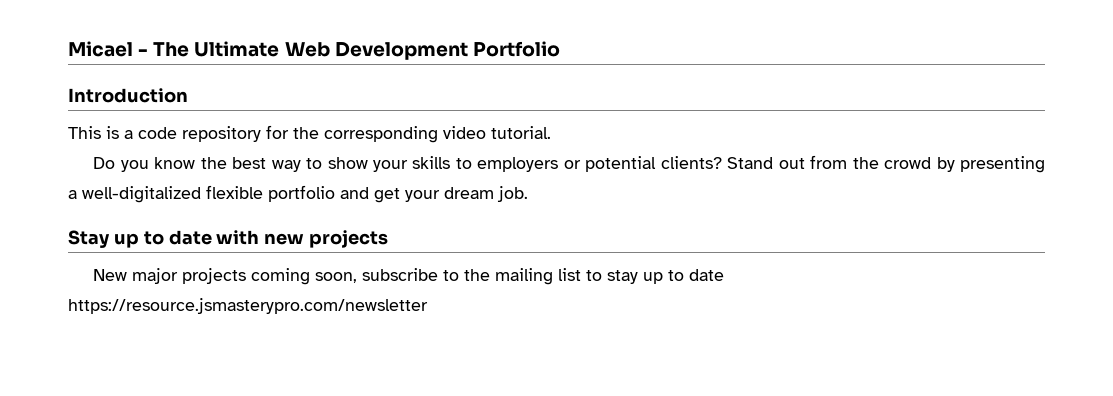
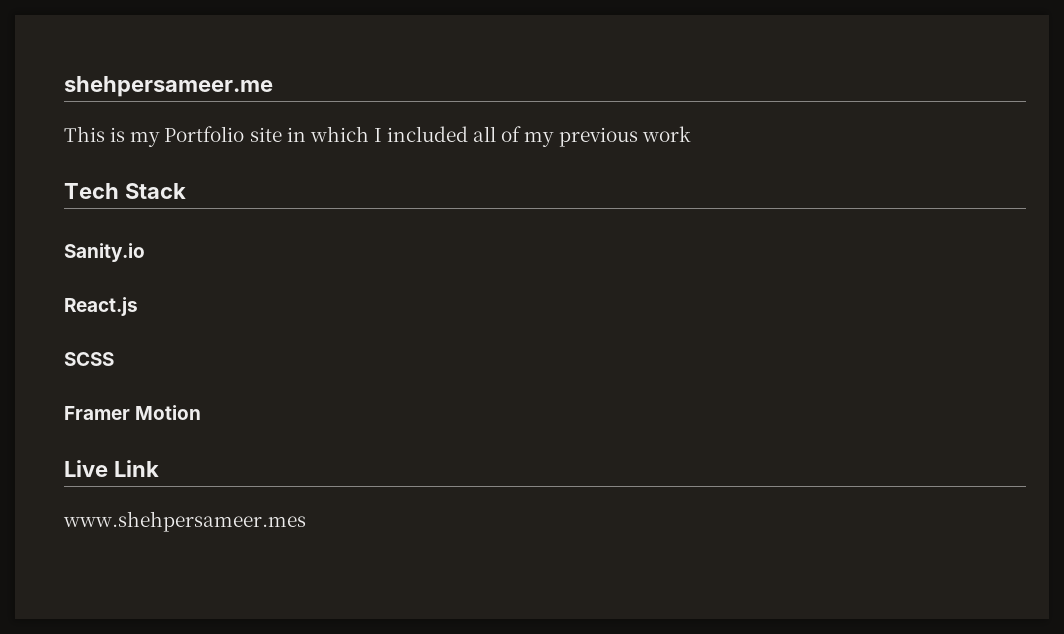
[68,41,560,60] [68,88,188,103] [68,125,551,143] [93,155,1046,173] [68,185,528,203] [68,230,389,248] [93,268,725,285] [68,298,428,314] Micael - The Ultimate Web Development Portfolio // Introduction // This is a code repository for the corresponding video tutorial. // Do you know the best way to show your skills to employers or potential clients? Stand out from the crowd by presenting a well-digitalized flexible portfolio and get your dream job. // Stay up to date with new projects // New major projects coming soon, subscribe to the mailing list to stay up to date https://resource.jsmasterypro.com/newsletter -> [64,76,273,97] [64,126,691,147] [64,183,186,199] [64,243,145,262] [64,297,138,316] [64,352,114,366] [64,405,202,420] [64,460,159,477] [63,511,306,532] shehpersameer.me // This is my Portfolio site in which I included all of my previous work // Tech Stack // Sanity.io // React.js // SCSS // Framer Motion // Live Link // www.shehpersameer.mes

